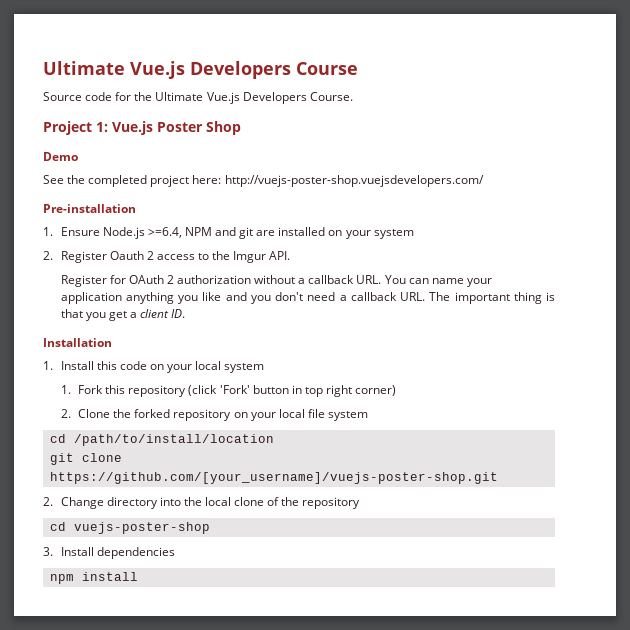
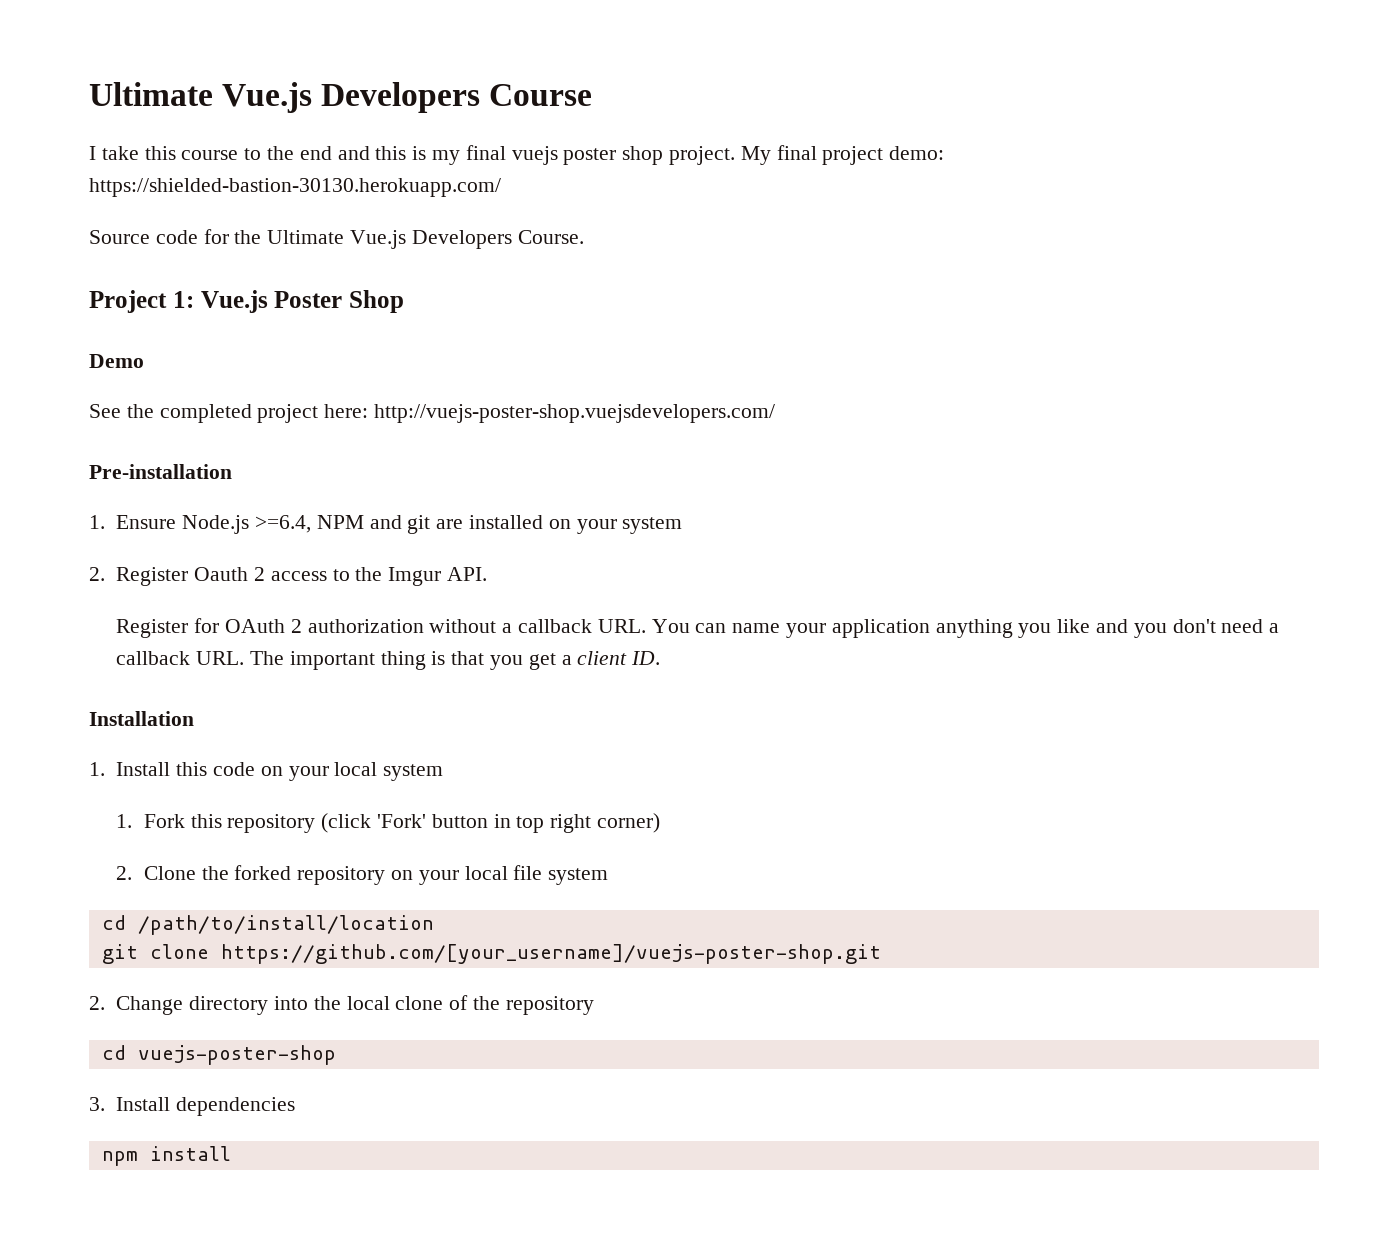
(358, 68) none -> [89,145,945,165] [89,178,501,197] // I take this course to the end and this is my final vuejs poster shop project. My final project demo: https://shielded-bastion-30130.herokuapp.com/

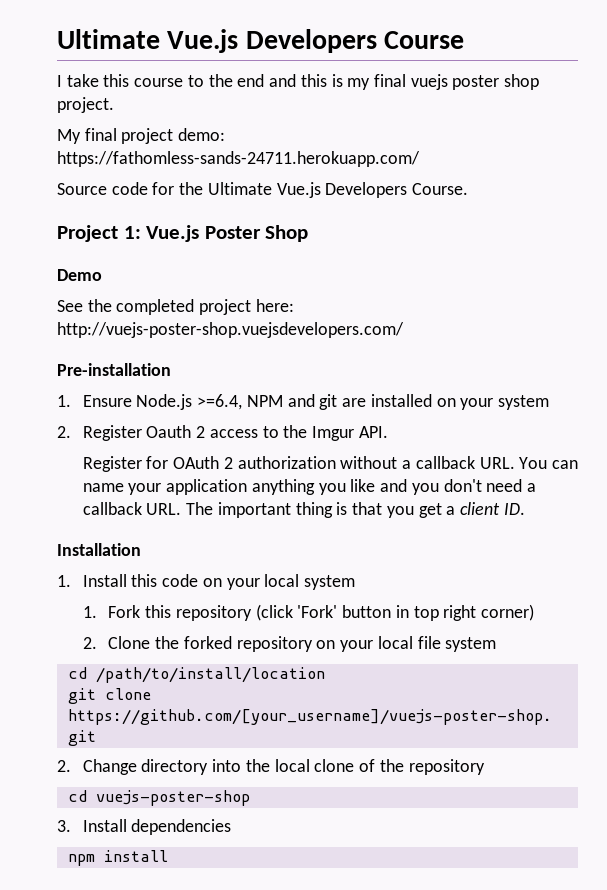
(736, 155) none -> (114, 105) //
[89,178,501,197] https://shielded-bastion-30130.herokuapp.com/ -> [57,151,420,167] https://fathomless-sands-24711.herokuapp.com/

